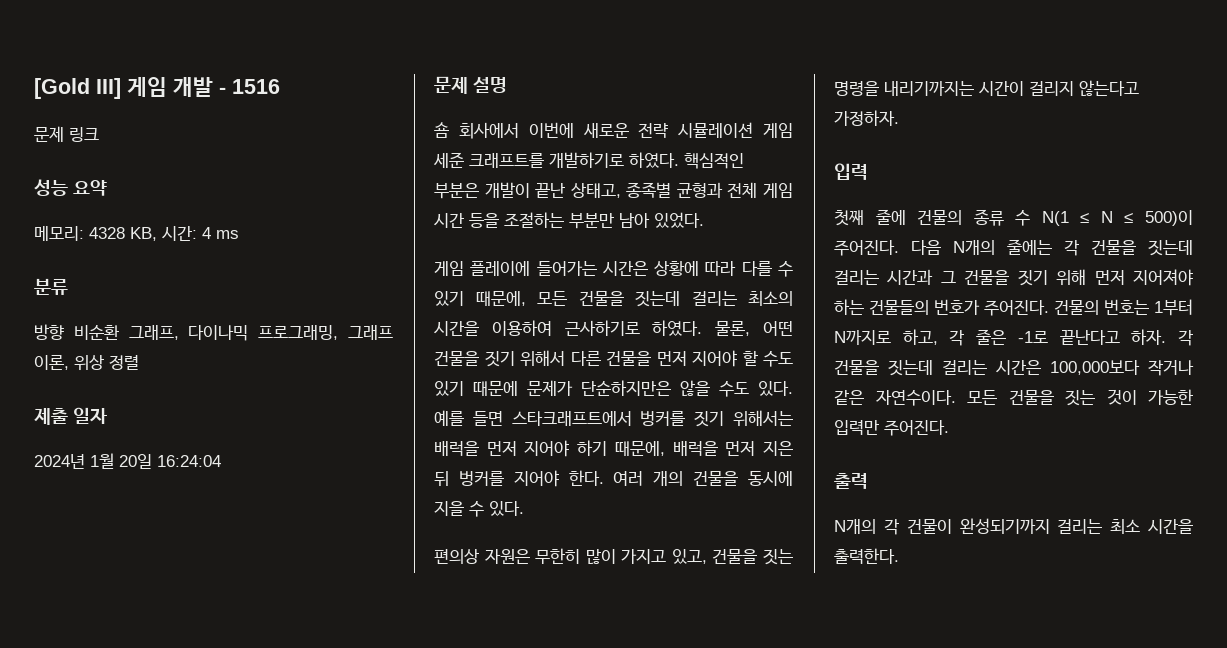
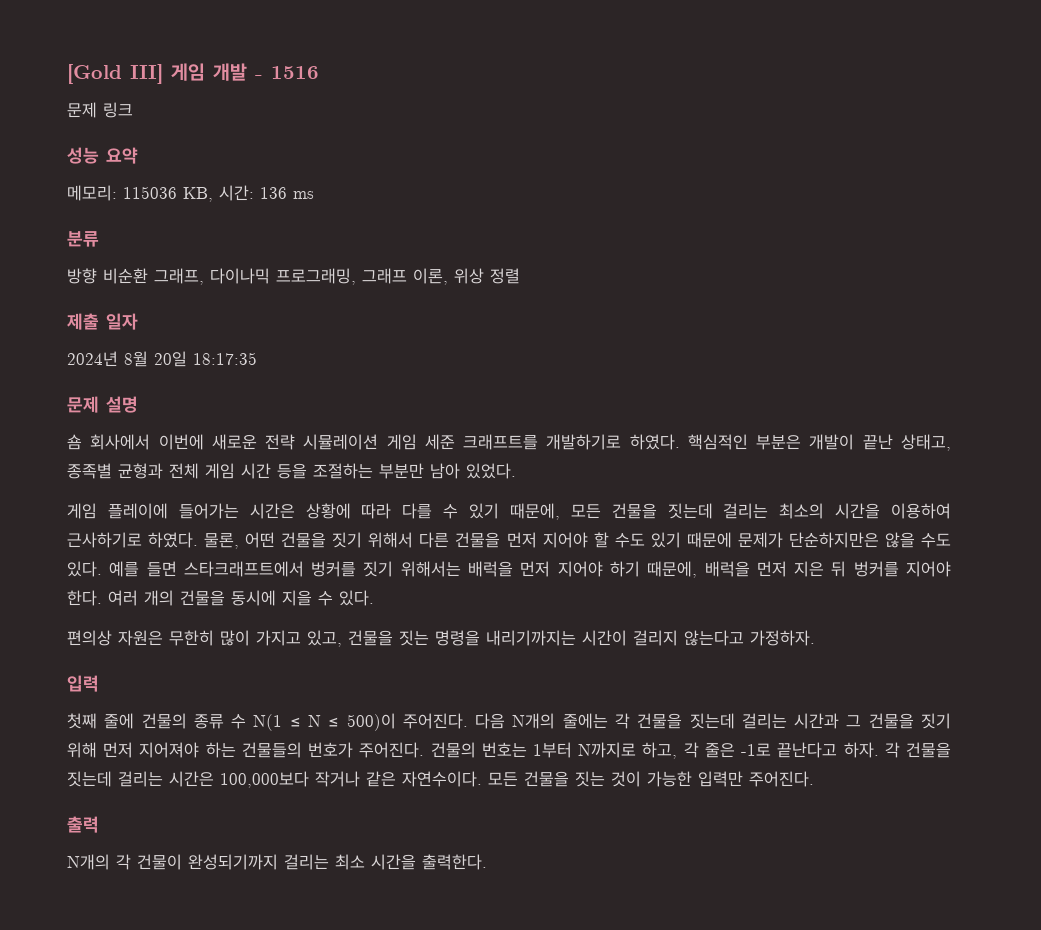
[89,227,125,239] 4328 -> [123,186,177,199] 115036
[202,227,211,239] 4 -> [260,187,287,199] 136
[90,453,221,469] 1월 20일 16:24:04 -> [124,351,257,367] 8월 20일 18:17:35

